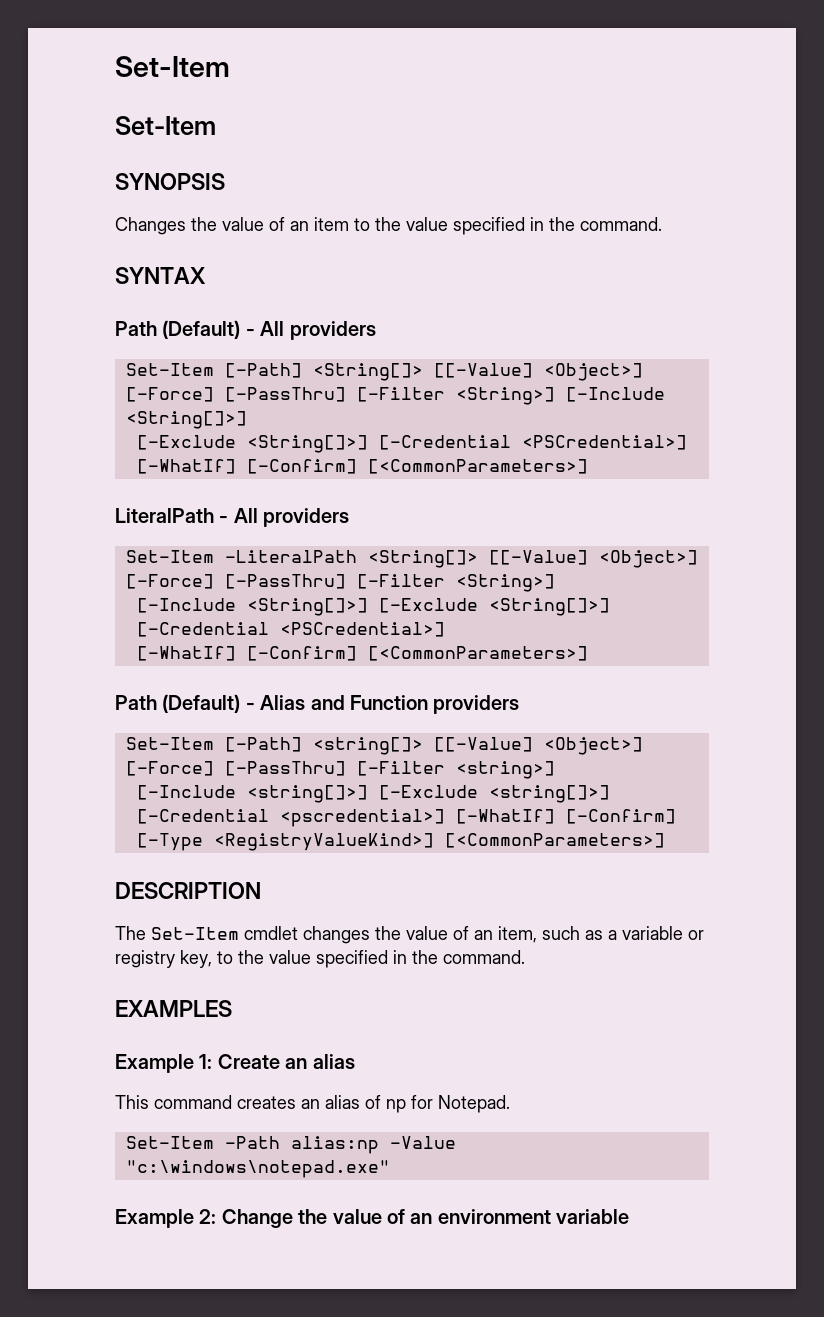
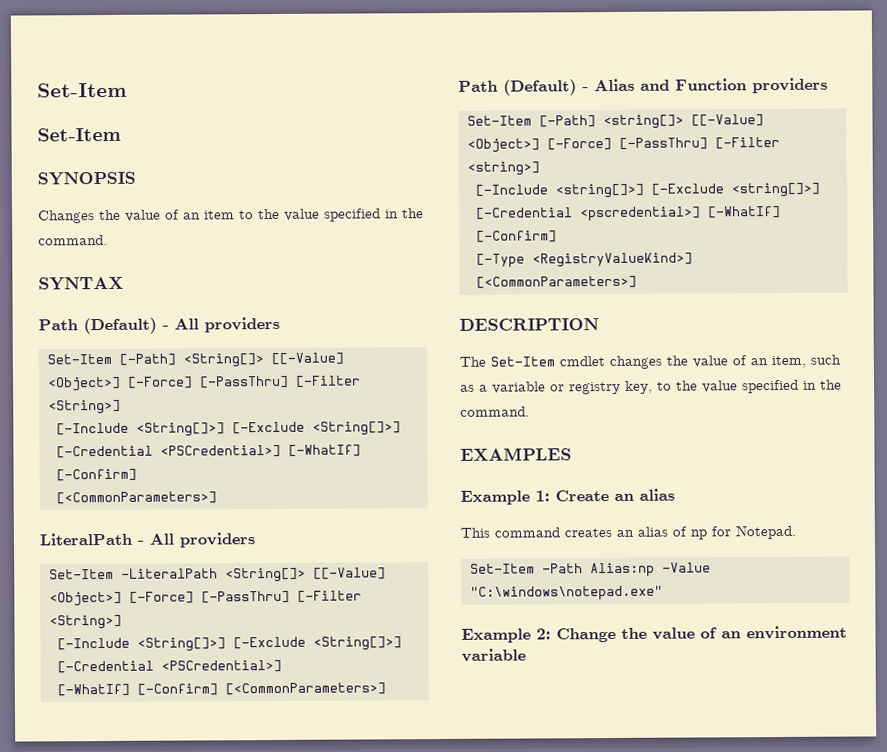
[565,387,665,402] [125,411,247,429] [-Include <String[]>] // -> [55,422,225,437] // [-Include <String[]>]
(357, 466) none -> (137, 475) //
[290,1136,456,1154] [125,1160,390,1178] alias:np -Value "c:\windows\notepad.exe" -> [589,562,711,578] [469,585,663,601] Alias:np -Value "C:\windows\notepad.exe"

